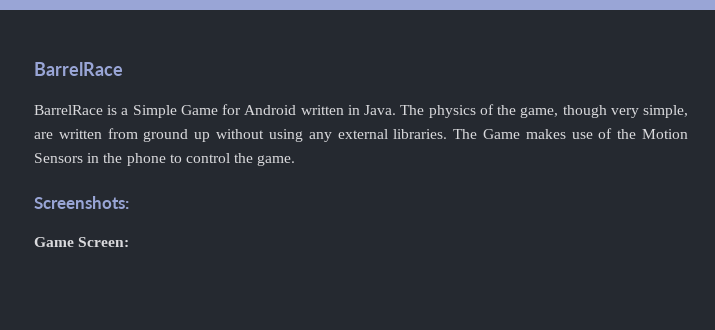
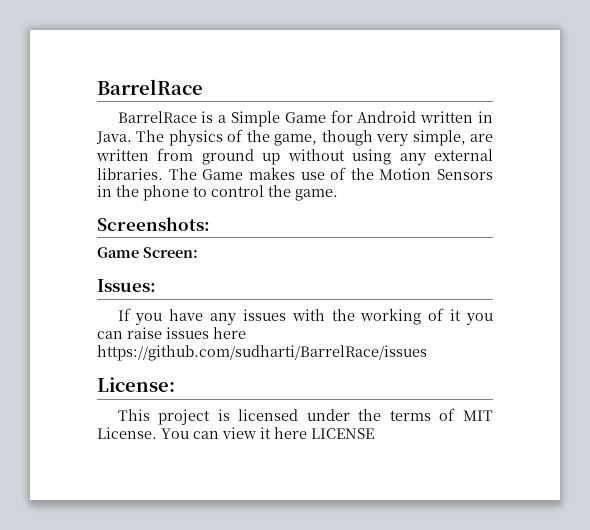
(130, 242) none -> [97,279,156,292] [117,308,493,325] [97,327,246,339] [97,345,427,361] [97,377,175,392] [117,408,493,425] [97,427,374,439] // Issues: // If you have any issues with the working of it you can raise issues here https://github.com/sudharti/BarrelRace/issues // License: // This project is licensed under the terms of MIT License. You can view it here LICENSE

